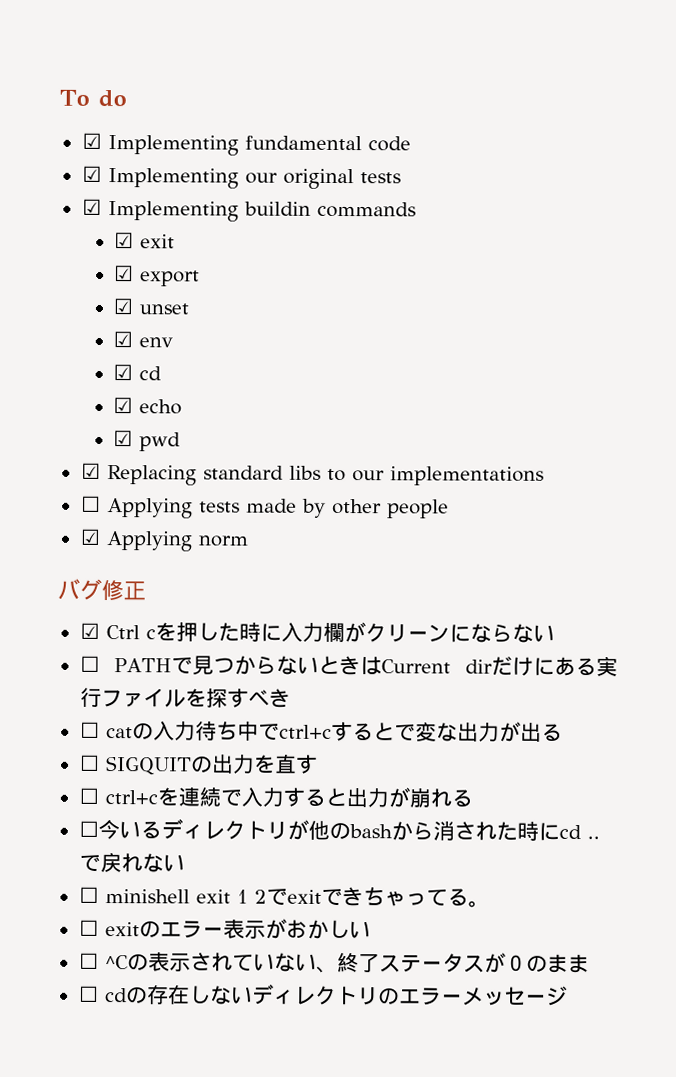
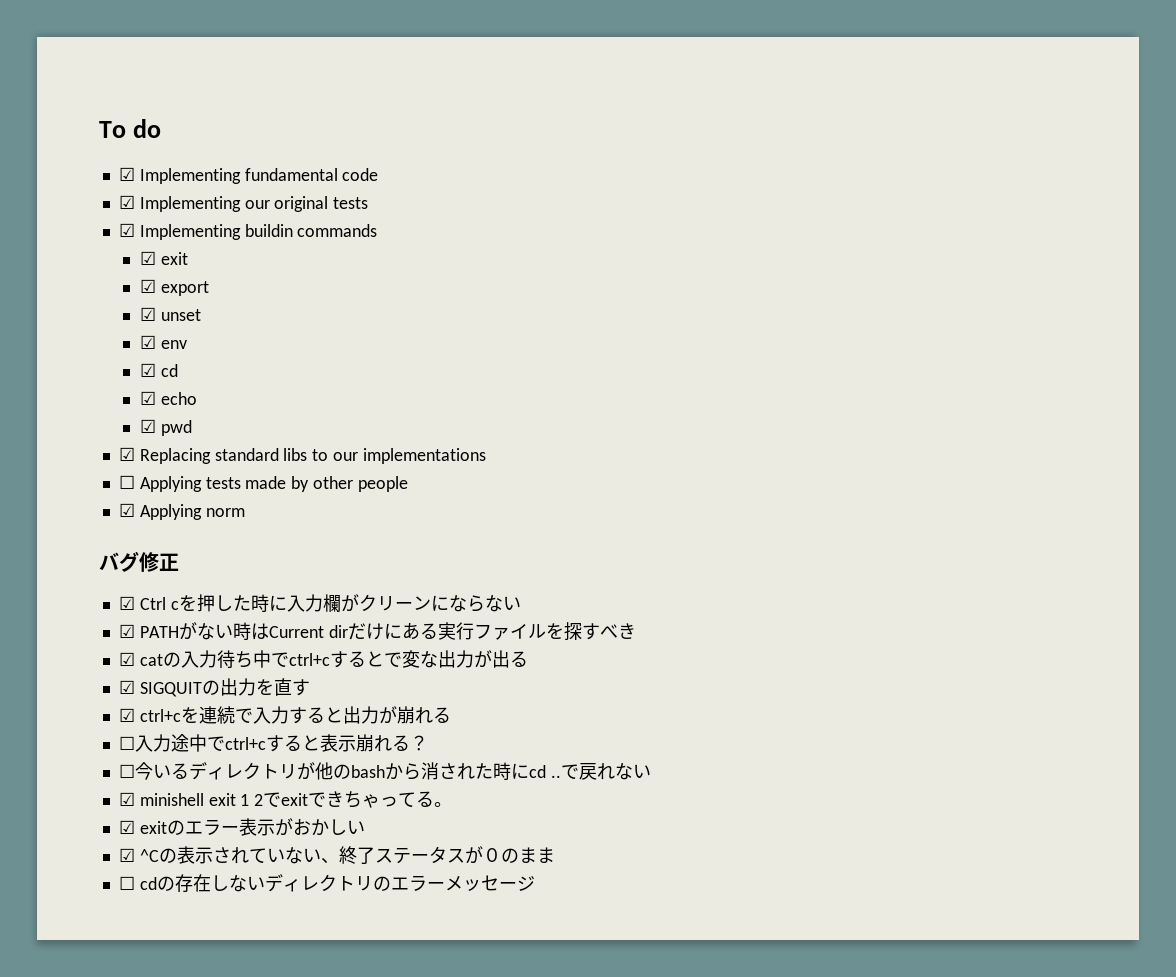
[79,655,361,676] ☐ PATHで見つからないとき -> [118,622,251,640] ☑ PATHがない時
[79,721,100,739] ☐ -> [118,652,135,666] ☑
[79,754,100,772] ☐ -> [118,680,135,694] ☑
[78,787,99,805] ☐ -> [118,708,135,722] ☑
(473, 798) none -> [118,734,428,752] // ☐入力途中でctrl+cすると表示崩れる？
[78,886,99,903] ☐ -> [118,792,135,806] ☑
[78,919,99,936] ☐ -> [118,820,135,834] ☑
[78,952,99,969] ☐ -> [118,848,135,862] ☑

